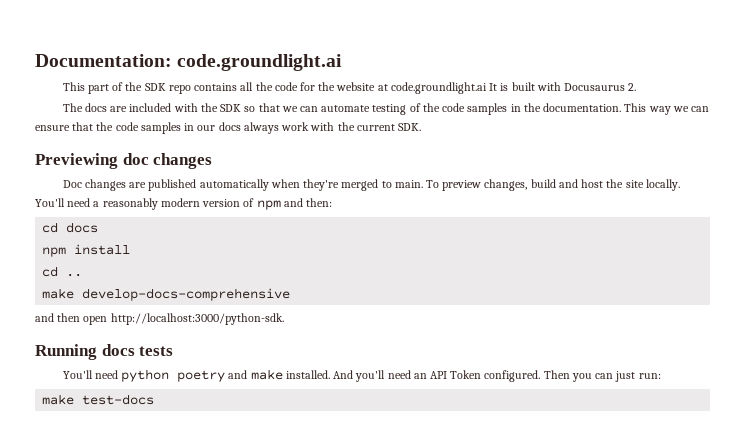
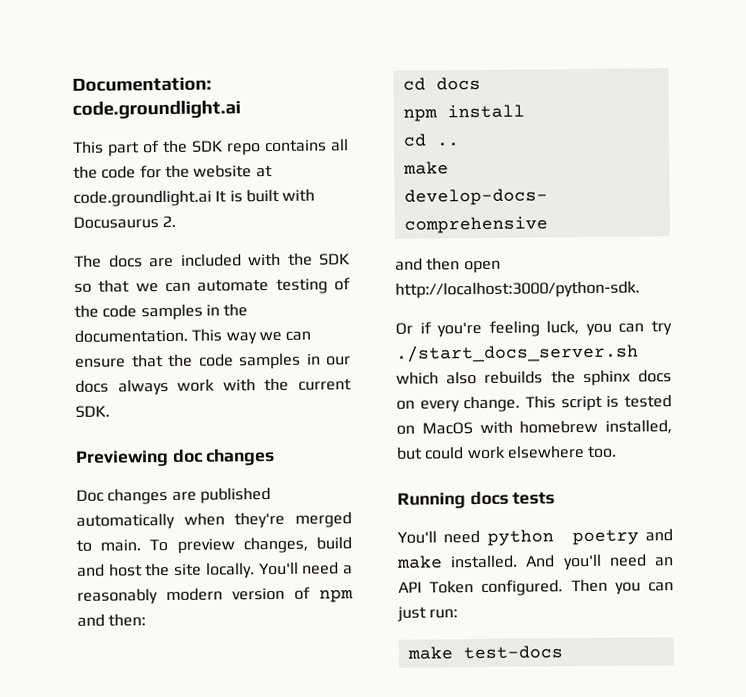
(284, 319) none -> [395,320,672,338] [395,343,639,363] [396,369,672,386] [396,394,672,413] [396,419,672,435] [396,444,618,460] // Or if you're feeling luck, you can try ./start_docs_server.sh which also rebuilds the sphinx docs on every change. This script is tested on MacOS with homebrew installed, but could work elsewhere too.

